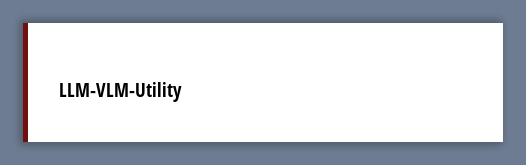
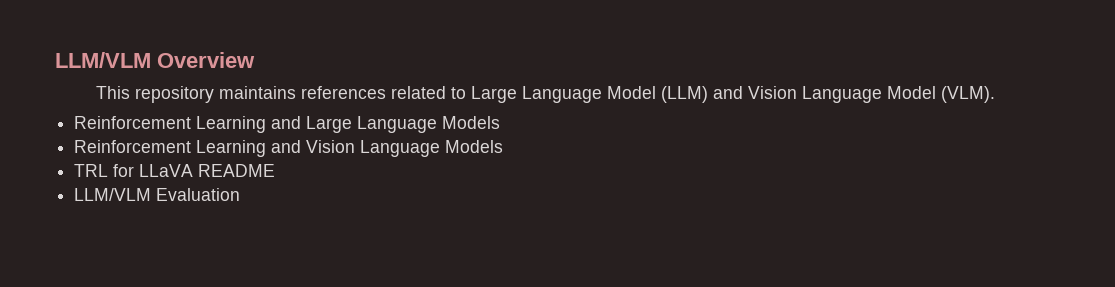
[59,82,182,102] LLM-VLM-Utility -> [55,52,255,68] [95,86,995,103] [74,116,501,133] [74,140,504,157] [74,164,276,177] [74,188,241,201] LLM/VLM Overview // This repository maintains references related to Large Language Model (LLM) and Vision Language Model (VLM). // Reinforcement Learning and Large Language Models // Reinforcement Learning and Vision Language Models // TRL for LLaVA README // LLM/VLM Evaluation

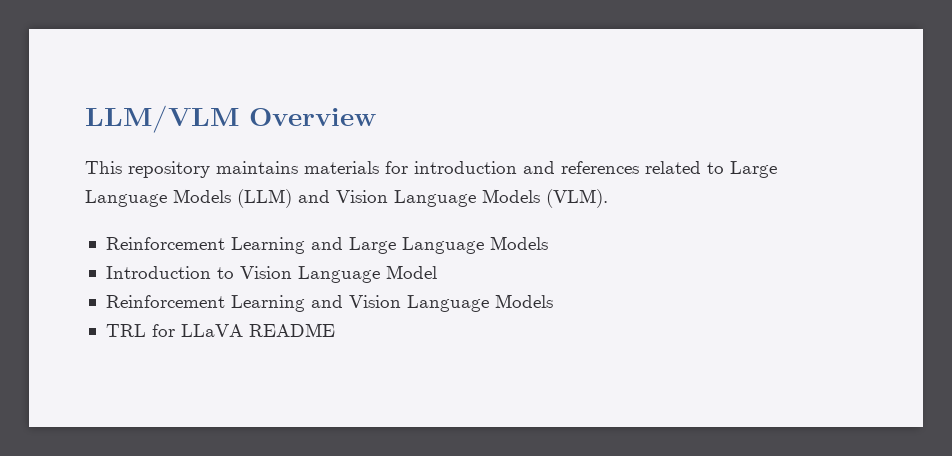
(296, 92) none -> [304,161,555,174] materials for introduction and
[606,86,656,99] Model -> [173,189,231,203] Models
[886,86,936,99] Model -> [482,189,540,203] Models
(501, 122) none -> [105,265,437,283] // Introduction to Vision Language Model
[74,188,241,201] // LLM/VLM Evaluation -> (335, 330) none

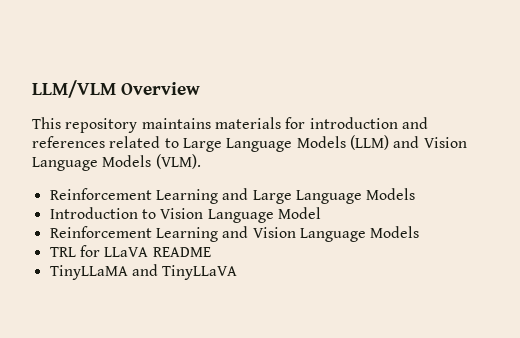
(335, 330) none -> [49,264,238,280] // TinyLLaMA and TinyLLaVA

